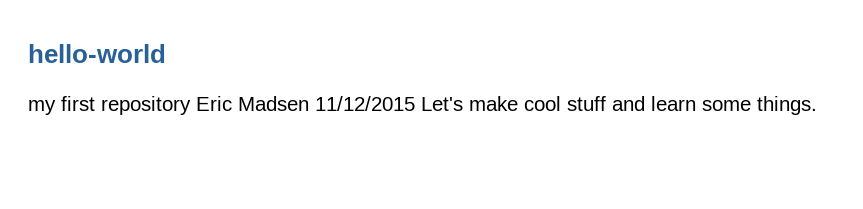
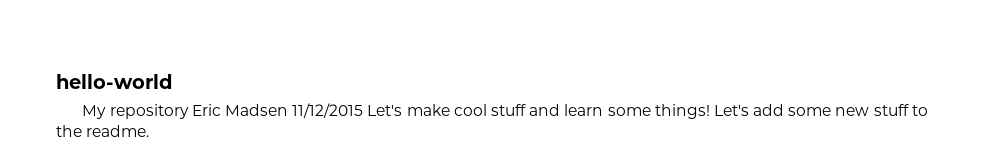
[28,96,95,115] my first -> [82,105,107,119] My
[757,96,817,115] things. -> [654,104,928,119] [56,125,150,137] things! Let's add some new stuff to the readme.

